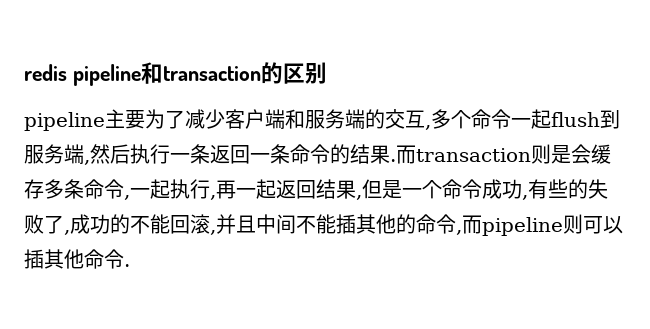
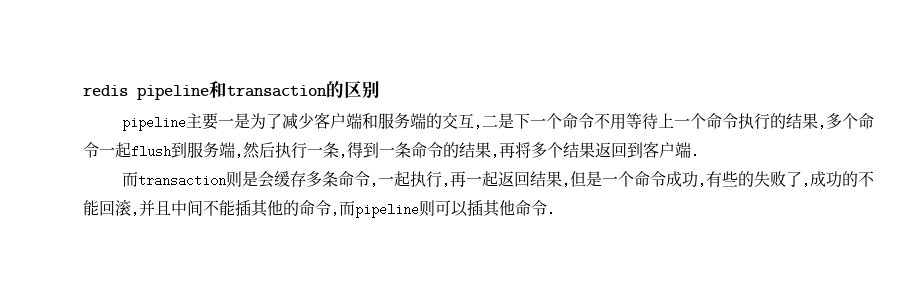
(145, 119) none -> [217,113,250,129] 一是
(431, 127) none -> [481,113,826,130] 二是下一个命令不用等待上一个命令执行的结果,
[210,145,250,164] 返回 -> [339,142,379,158] ,得到
[390,159,396,162] . -> [491,141,699,158] ,再将多个结果返回到客户端. //

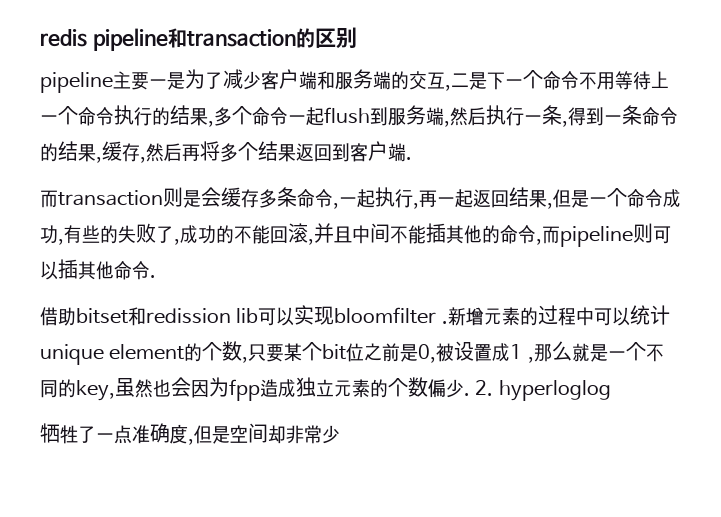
(499, 151) none -> [102,141,182,163] 缓存,然后
(555, 209) none -> [40,305,670,326] [40,341,664,365] [40,377,611,401] [40,423,340,445] // 借助bitset和redission lib可以实现bloomfilter .新增元素的过程中可以统计unique element的个数,只要某个bit位之前是0,被设置成1 ,那么就是一个不同的key,虽然也会因为fpp造成独立元素的个数偏少. 2. hyperloglog // 牺牲了一点准确度,但是空间却非常少

